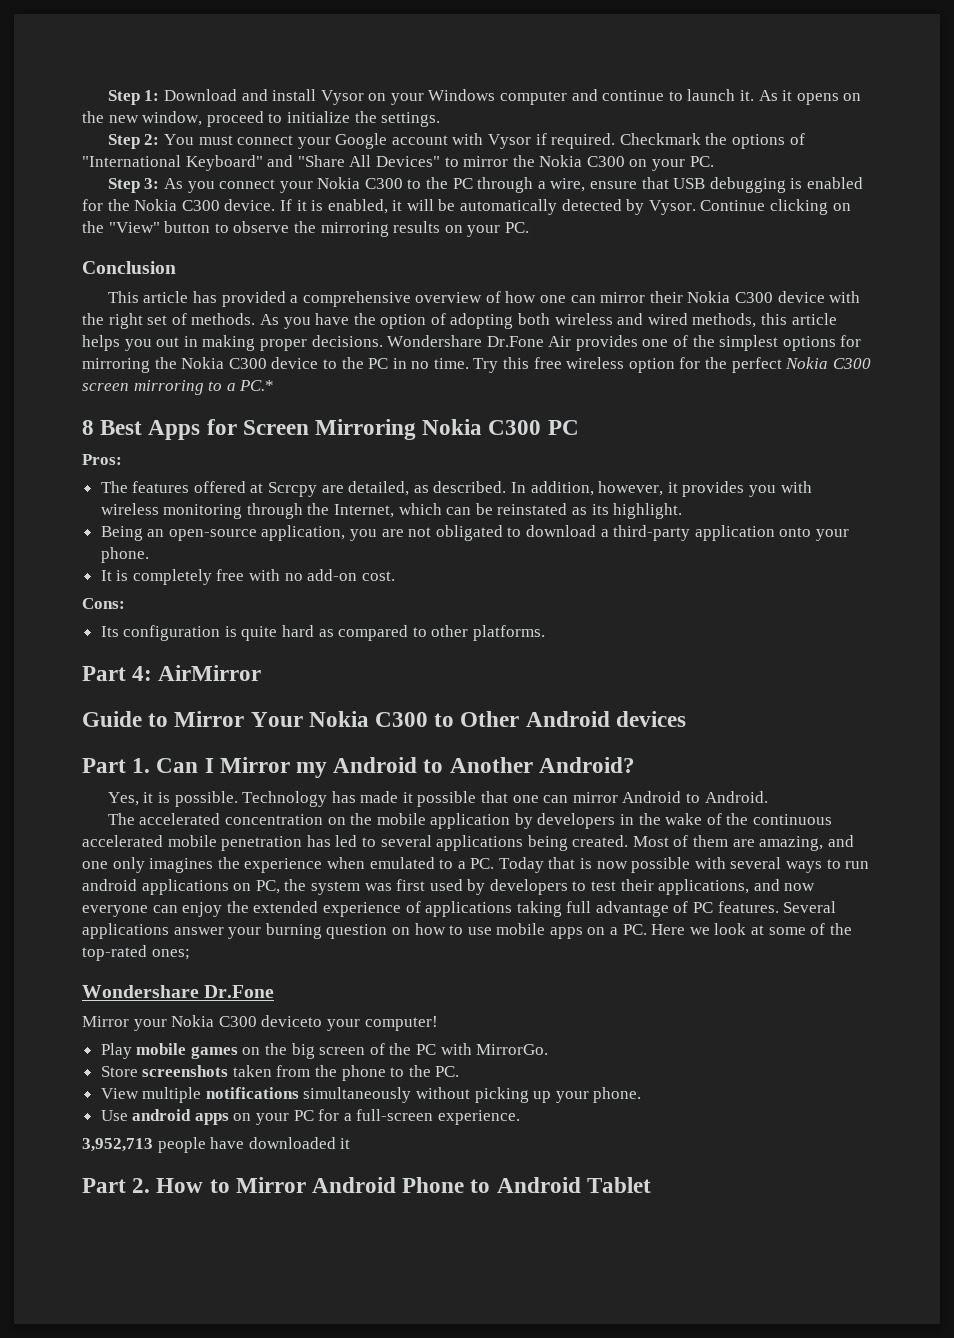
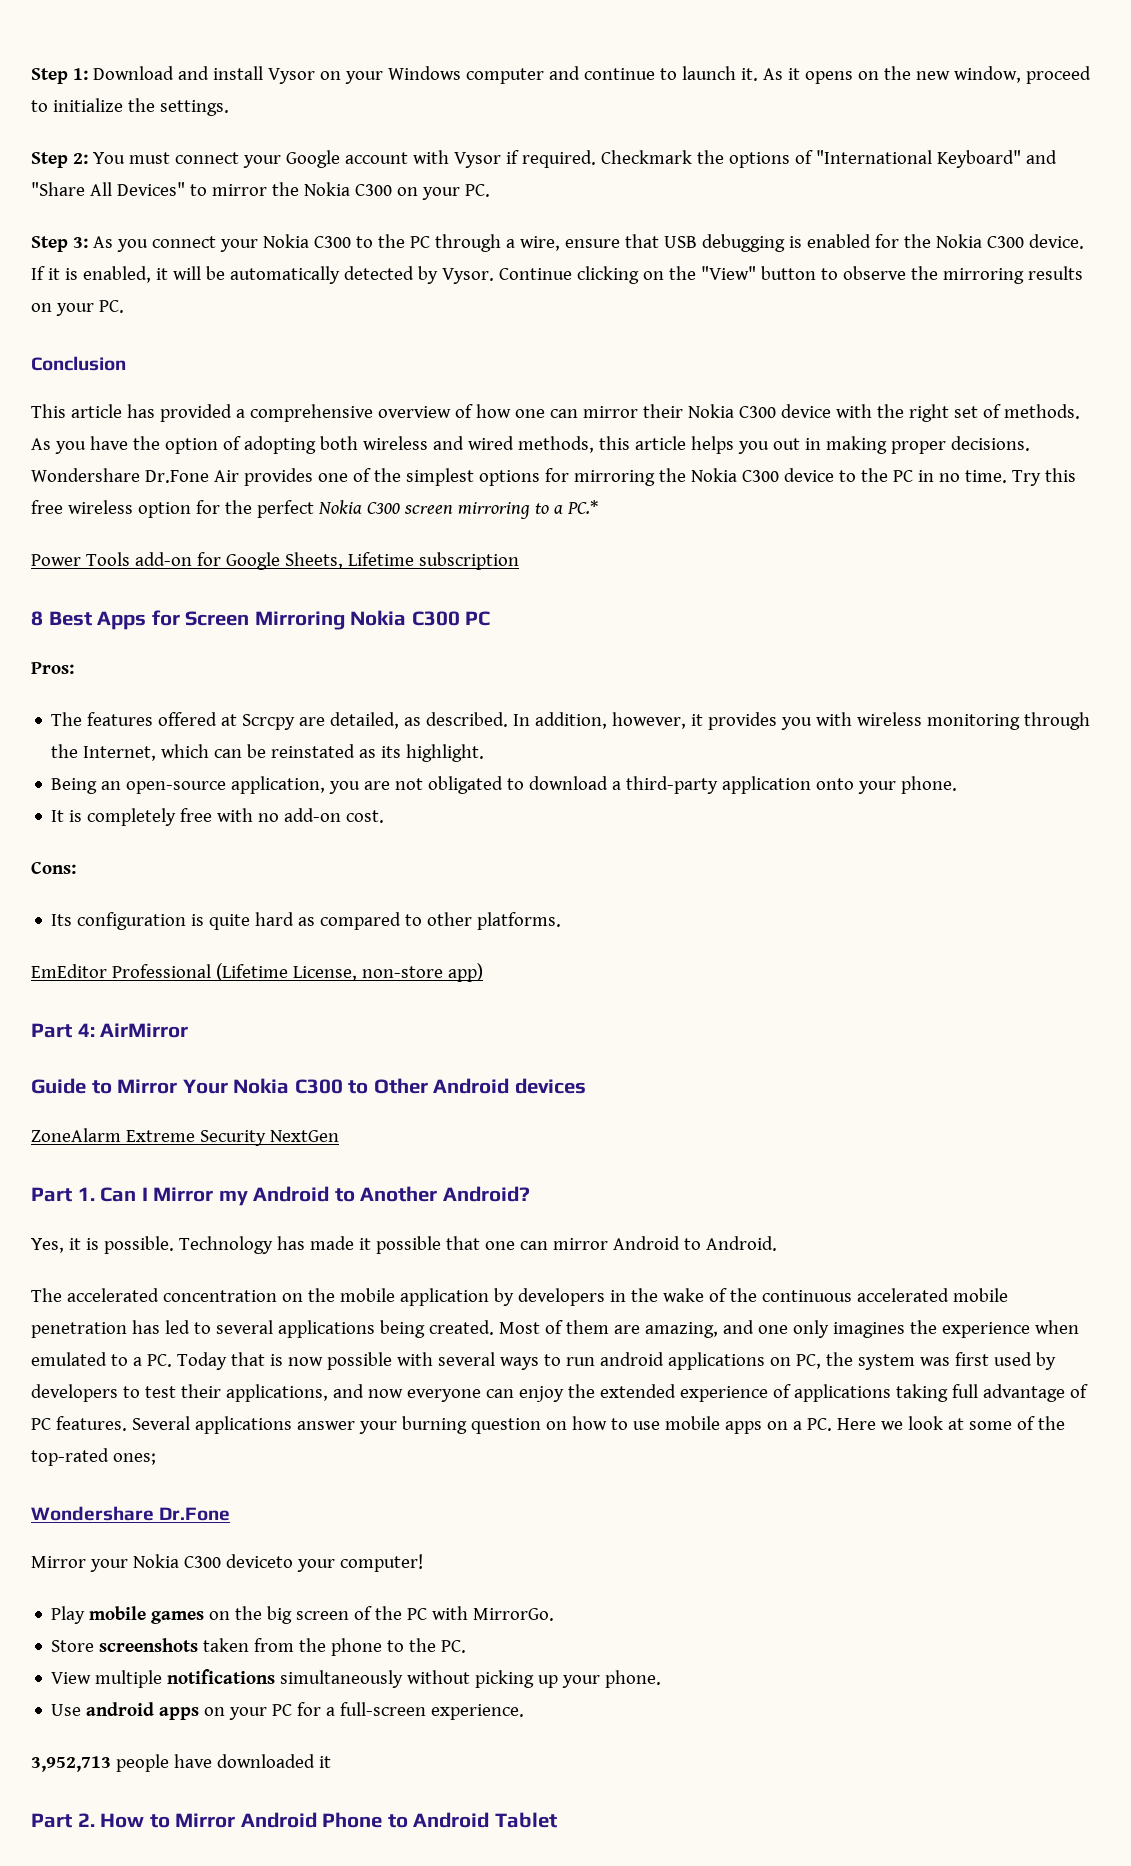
(275, 385) none -> [31,552,519,570] // Power Tools add-on for Google Sheets, Lifetime subscription
(546, 633) none -> [31,963,483,982] // EmEditor Professional (Lifetime License, non-store app)
(686, 719) none -> [31,1128,339,1146] // ZoneAlarm Extreme Security NextGen

